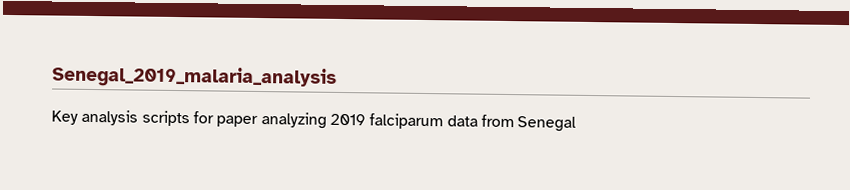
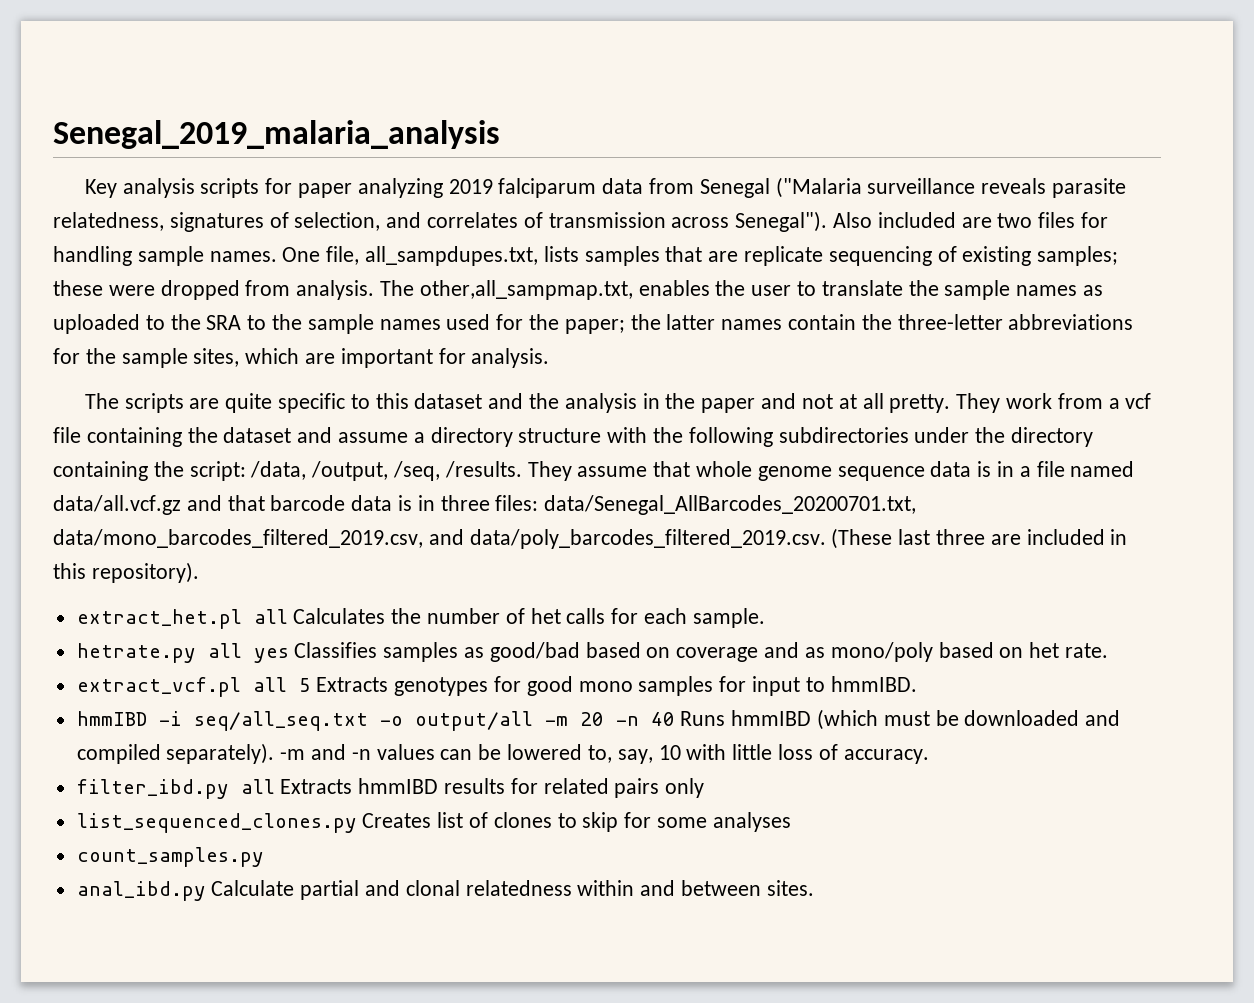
(577, 124) none -> [775,177,1127,198] [53,211,1109,232] [53,246,1119,266] [53,280,1104,300] [53,314,1134,334] [53,348,550,368] [84,393,1152,413] [53,427,1094,447] [53,461,1135,481] [53,495,917,515] [53,528,1128,549] [53,562,199,583] [76,608,765,629] [76,642,1108,663] [76,676,917,697] [76,709,1121,731] [76,743,929,764] [76,778,705,799] [76,812,791,833] [76,847,264,867] [76,880,814,901] ("Malaria surveillance reveals parasite relatedness, signatures of selection, and correlates of transmission across Senegal"). Also included are two files for handling sample names. One file, all_sampdupes.txt, lists samples that are replicate sequencing of existing samples; these were dropped from analysis. The other,all_sampmap.txt, enables the user to translate the sample names as uploaded to the SRA to the sample names used for the paper; the latter names contain the three-letter abbreviations for the sample sites, which are important for analysis. // The scripts are quite specific to this dataset and the analysis in the paper and not at all pretty. They work from a vcf file containing the dataset and assume a directory structure with the following subdirectories under the directory containing the script: /data, /output, /seq, /results. They assume that whole genome sequence data is in a file named data/all.vcf.gz and that barcode data is in three files: data/Senegal_AllBarcodes_20200701.txt, data/mono_barcodes_filtered_2019.csv, and data/poly_barcodes_filtered_2019.csv. (These last three are included in this repository). // extract_het.pl all Calculates the number of het calls for each sample. // hetrate.py all yes Classifies samples as good/bad based on coverage and as mono/poly based on het rate. // extract_vcf.pl all 5 Extracts genotypes for good mono samples for input to hmmIBD. // hmmIBD -i seq/all_seq.txt -o output/all -m 20 -n 40 Runs hmmIBD (which must be downloaded and compiled separately). -m and -n values can be lowered to, say, 10 with little loss of accuracy. // filter_ibd.py all Extracts hmmIBD results for related pairs only // list_sequenced_clones.py Creates list of clones to skip for some analyses // count_samples.py // anal_ibd.py Calculate partial and clonal relatedness within and between sites.

